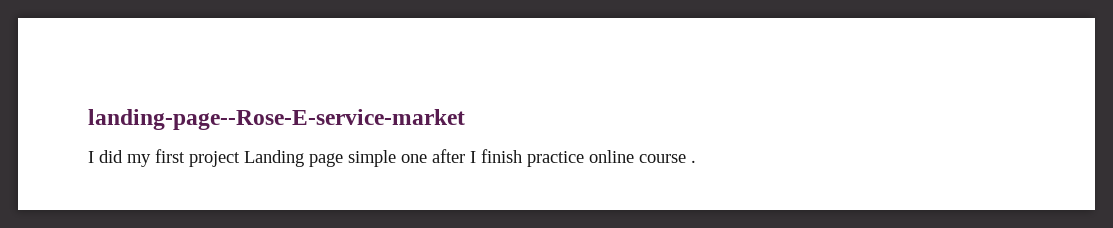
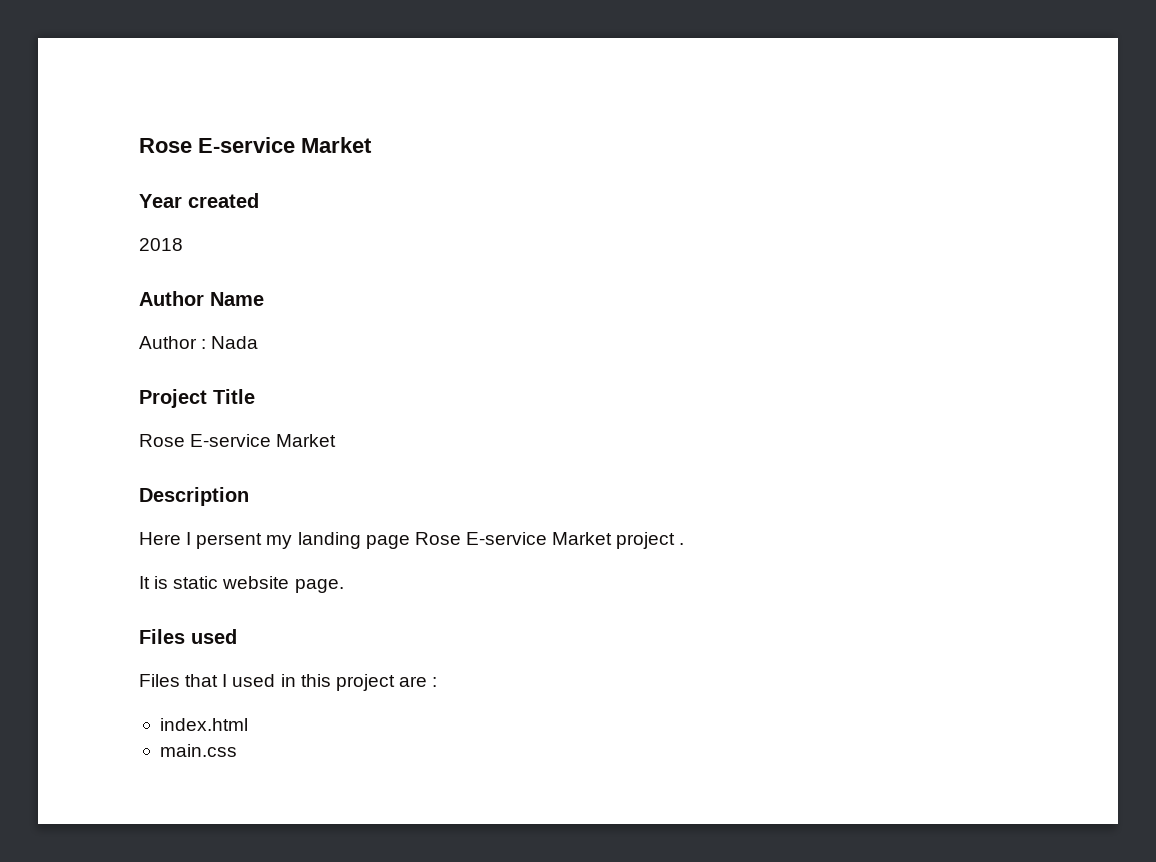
[88,109,465,130] [88,149,696,167] landing-page--Rose-E-service-market // I did my first project Landing page simple one after I finish practice online course . -> [139,137,372,153] [139,193,259,208] [139,238,183,251] [139,291,264,306] [139,336,259,349] [139,389,255,408] [139,434,337,447] [139,487,249,506] [139,532,685,549] [139,576,344,593] [139,629,237,644] [139,674,438,691] [159,718,248,731] [159,744,237,757] Rose E-service Market // Year created // 2018 // Author Name // Author : Nada // Project Title // Rose E-service Market // Description // Here I persent my landing page Rose E-service Market project . // It is static website page. // Files used // Files that I used in this project are : // index.html // main.css

